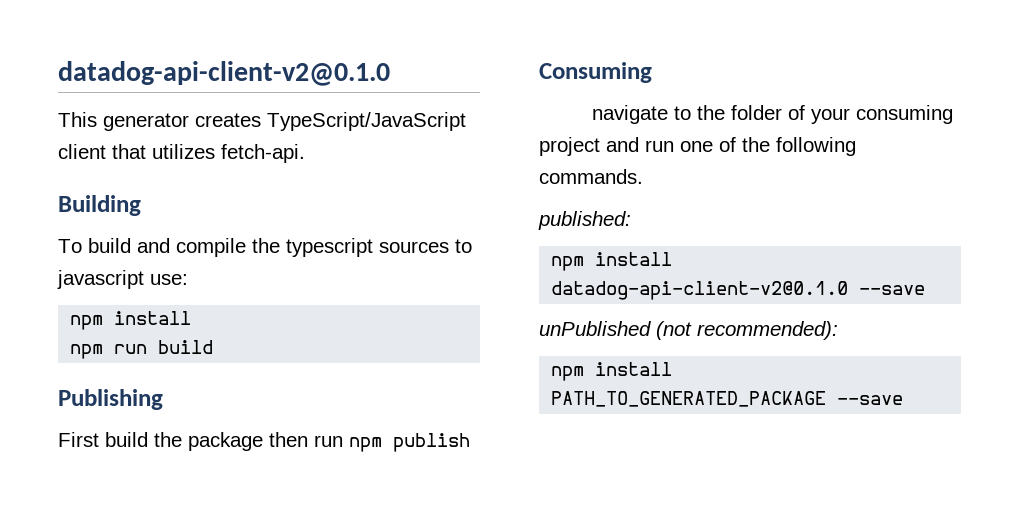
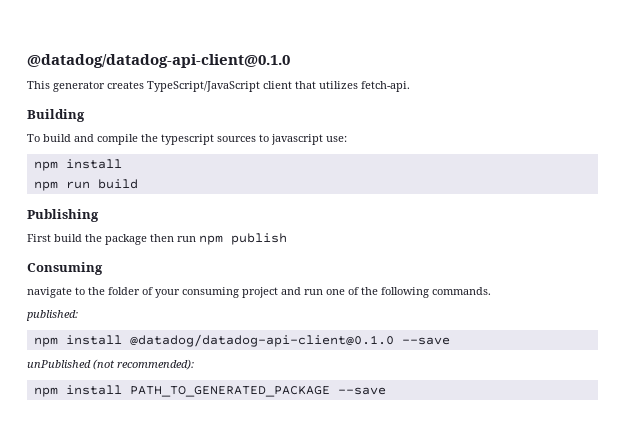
[58,61,390,86] datadog-api-client-v2@0.1.0 -> [27,54,290,68] @datadog/datadog-api-client@0.1.0
[551,281,849,300] datadog-api-client-v2@0.1.0 -> [129,334,394,347] @datadog/datadog-api-client@0.1.0

